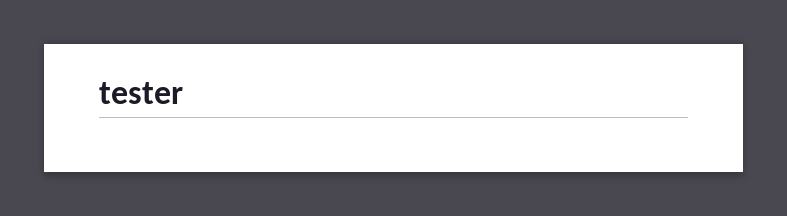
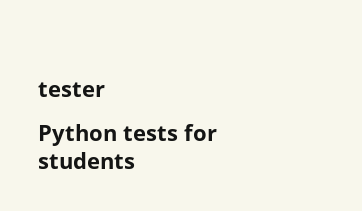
(183, 93) none -> [38,124,217,146] [38,152,135,169] // Python tests for students

